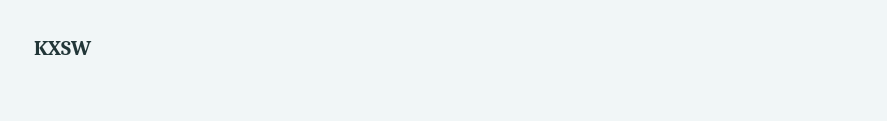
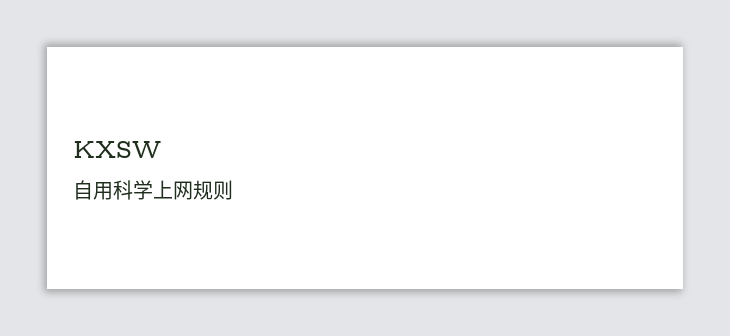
(92, 48) none -> [73,180,233,200] // 自用科学上网规则

